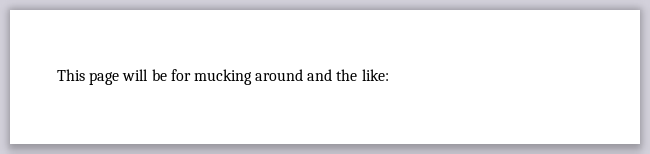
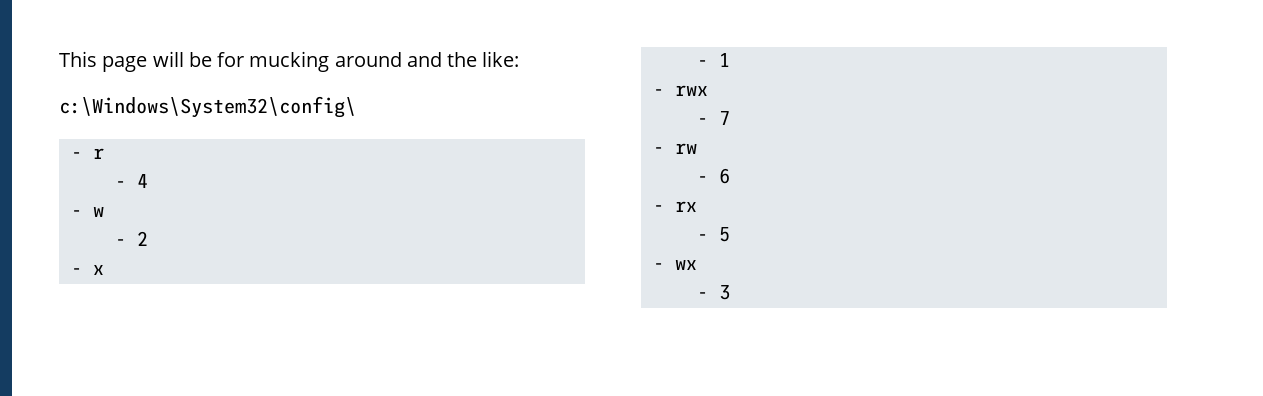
(389, 75) none -> [59,96,356,118] [70,148,104,159] [114,174,148,188] [70,207,104,217] [114,231,148,246] [70,265,104,275] [696,53,730,67] [652,85,708,96] [696,111,730,125] [652,143,697,154] [696,168,730,184] [652,201,697,212] [696,227,730,242] [652,260,697,270] [696,285,730,300] // c:\Windows\System32\config\ // - r // - 4 // - w // - 2 // - x // - 1 // - rwx // - 7 // - rw // - 6 // - rx // - 5 // - wx // - 3

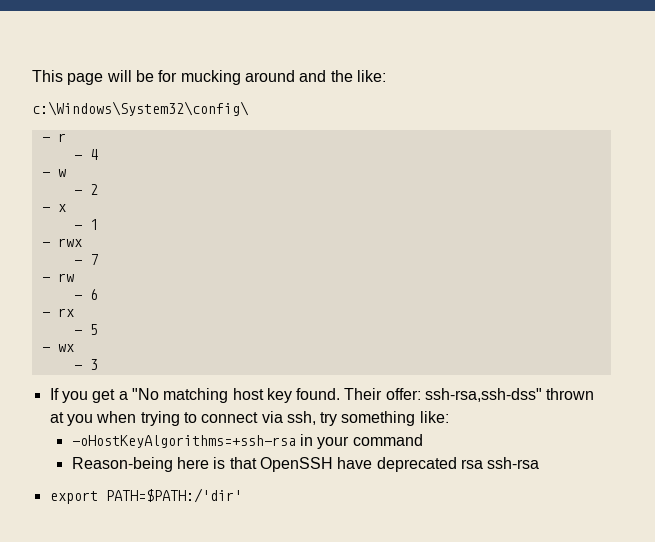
(730, 292) none -> [49,388,595,403] [49,411,449,426] [71,434,423,449] [71,457,540,472] [49,488,242,504] // If you get a "No matching host key found. Their offer: ssh-rsa,ssh-dss" thrown at you when trying to connect via ssh, try something like: // -oHostKeyAlgorithms=+ssh-rsa in your command // Reason-being here is that OpenSSH have deprecated rsa ssh-rsa // export PATH=$PATH:/'dir'

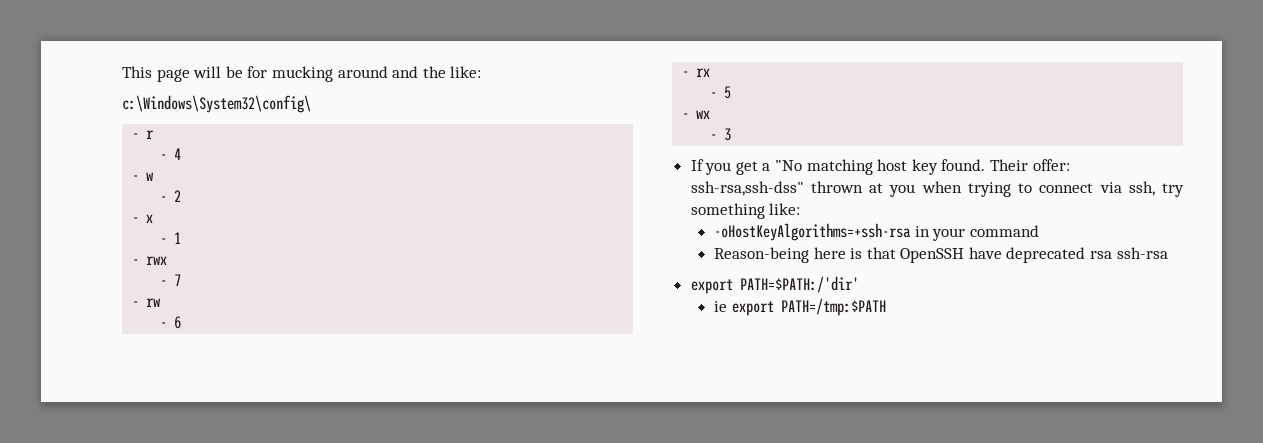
(242, 495) none -> [713,298,886,316] // ie export PATH=/tmp:$PATH

